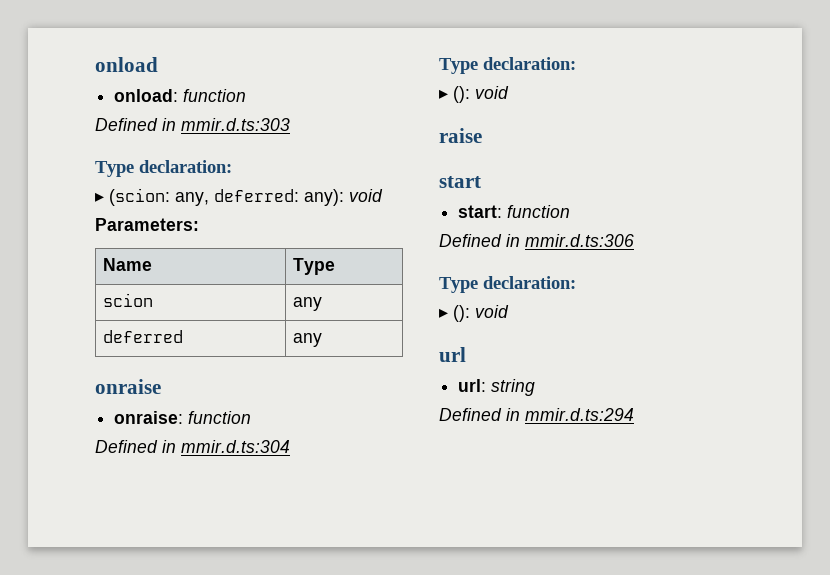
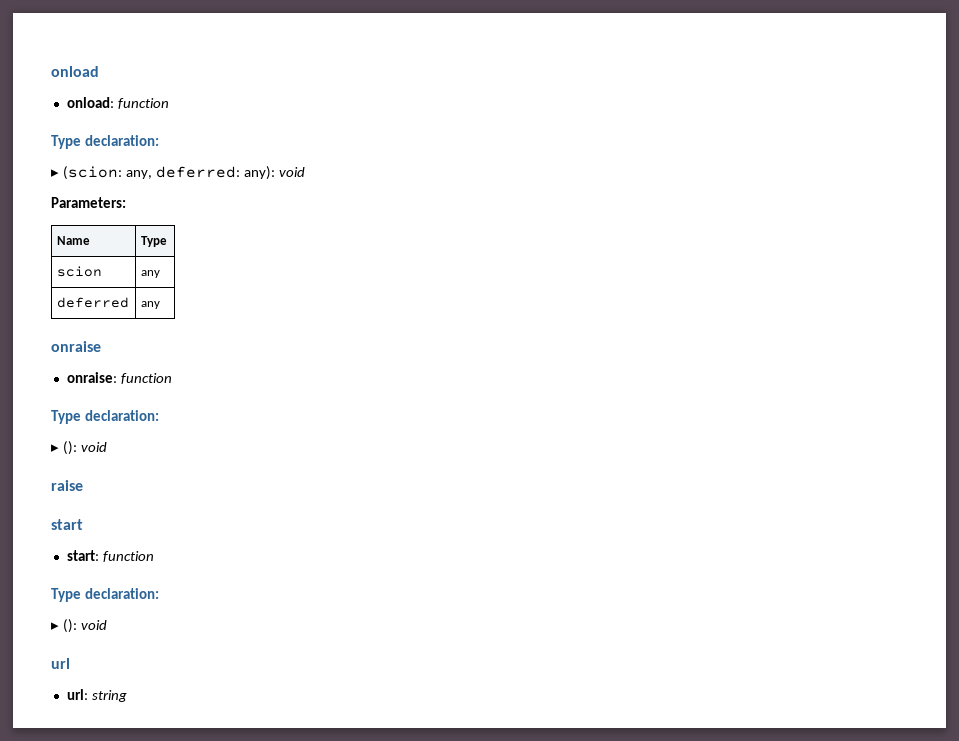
[95,118,290,131] // Defined in mmir.d.ts:303 -> (169, 103) none
[95,440,290,453] // Defined in mmir.d.ts:304 -> (172, 378) none
[439,234,634,247] // Defined in mmir.d.ts:306 -> (154, 556) none
[439,408,634,421] // Defined in mmir.d.ts:294 -> (127, 696) none

